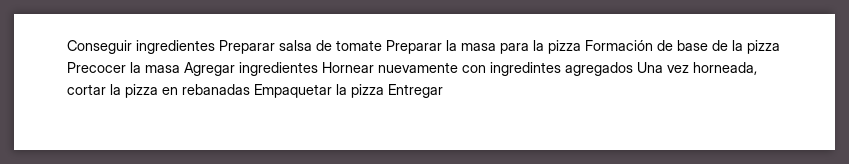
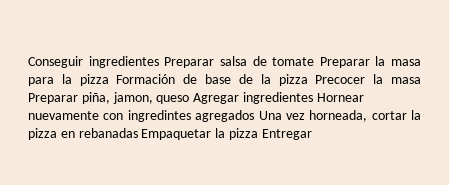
(180, 69) none -> [28,92,190,104] Preparar piña, jamon, queso

